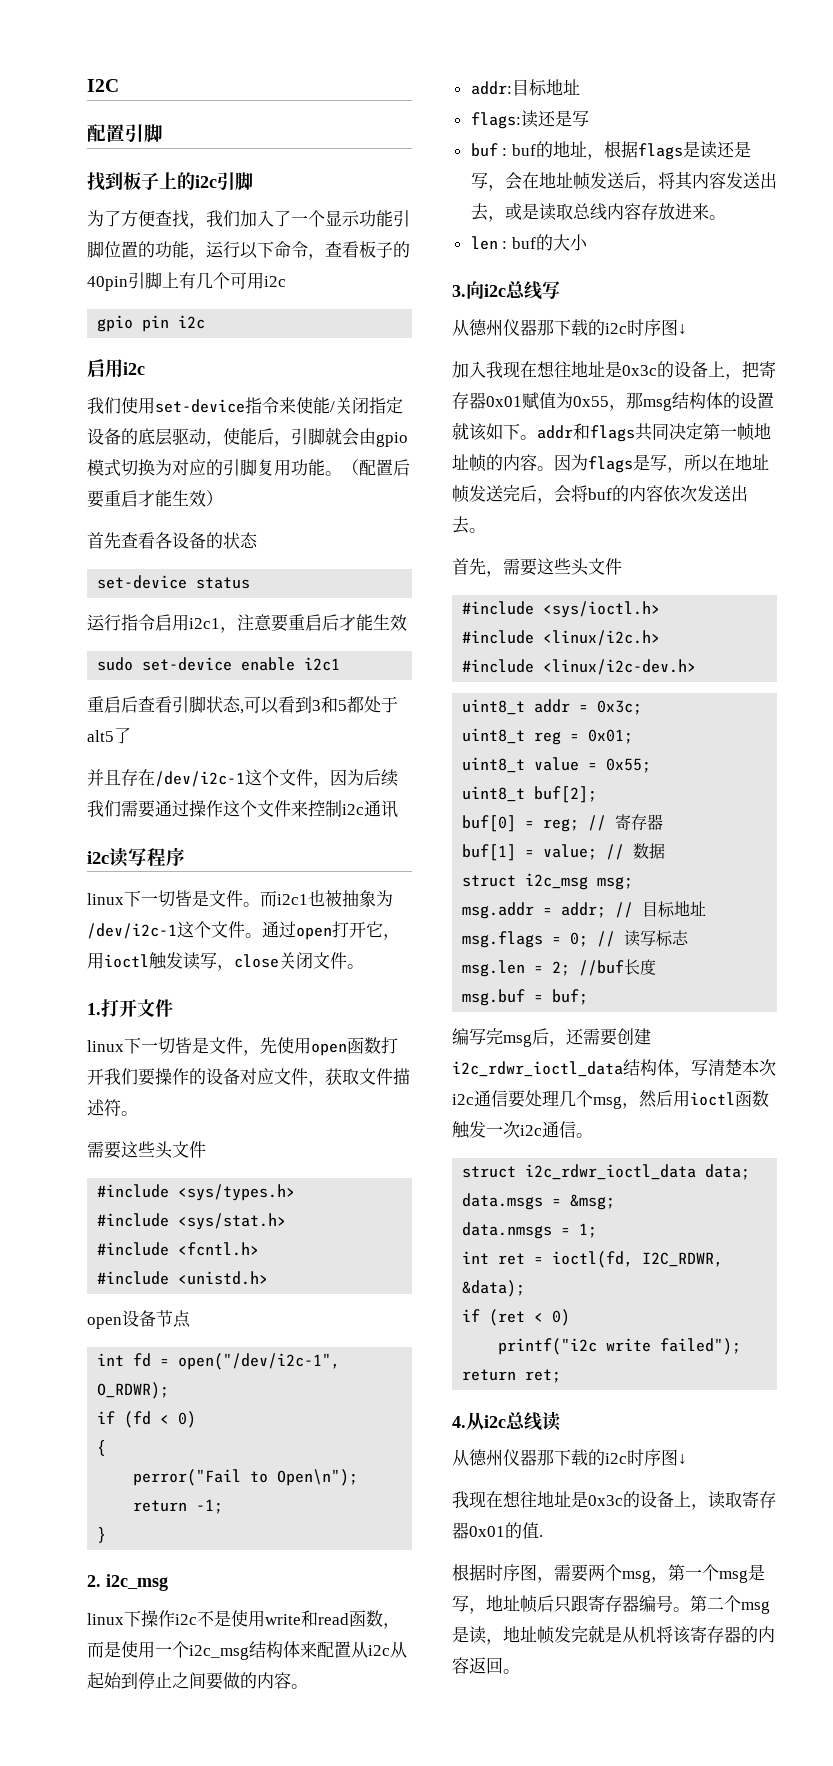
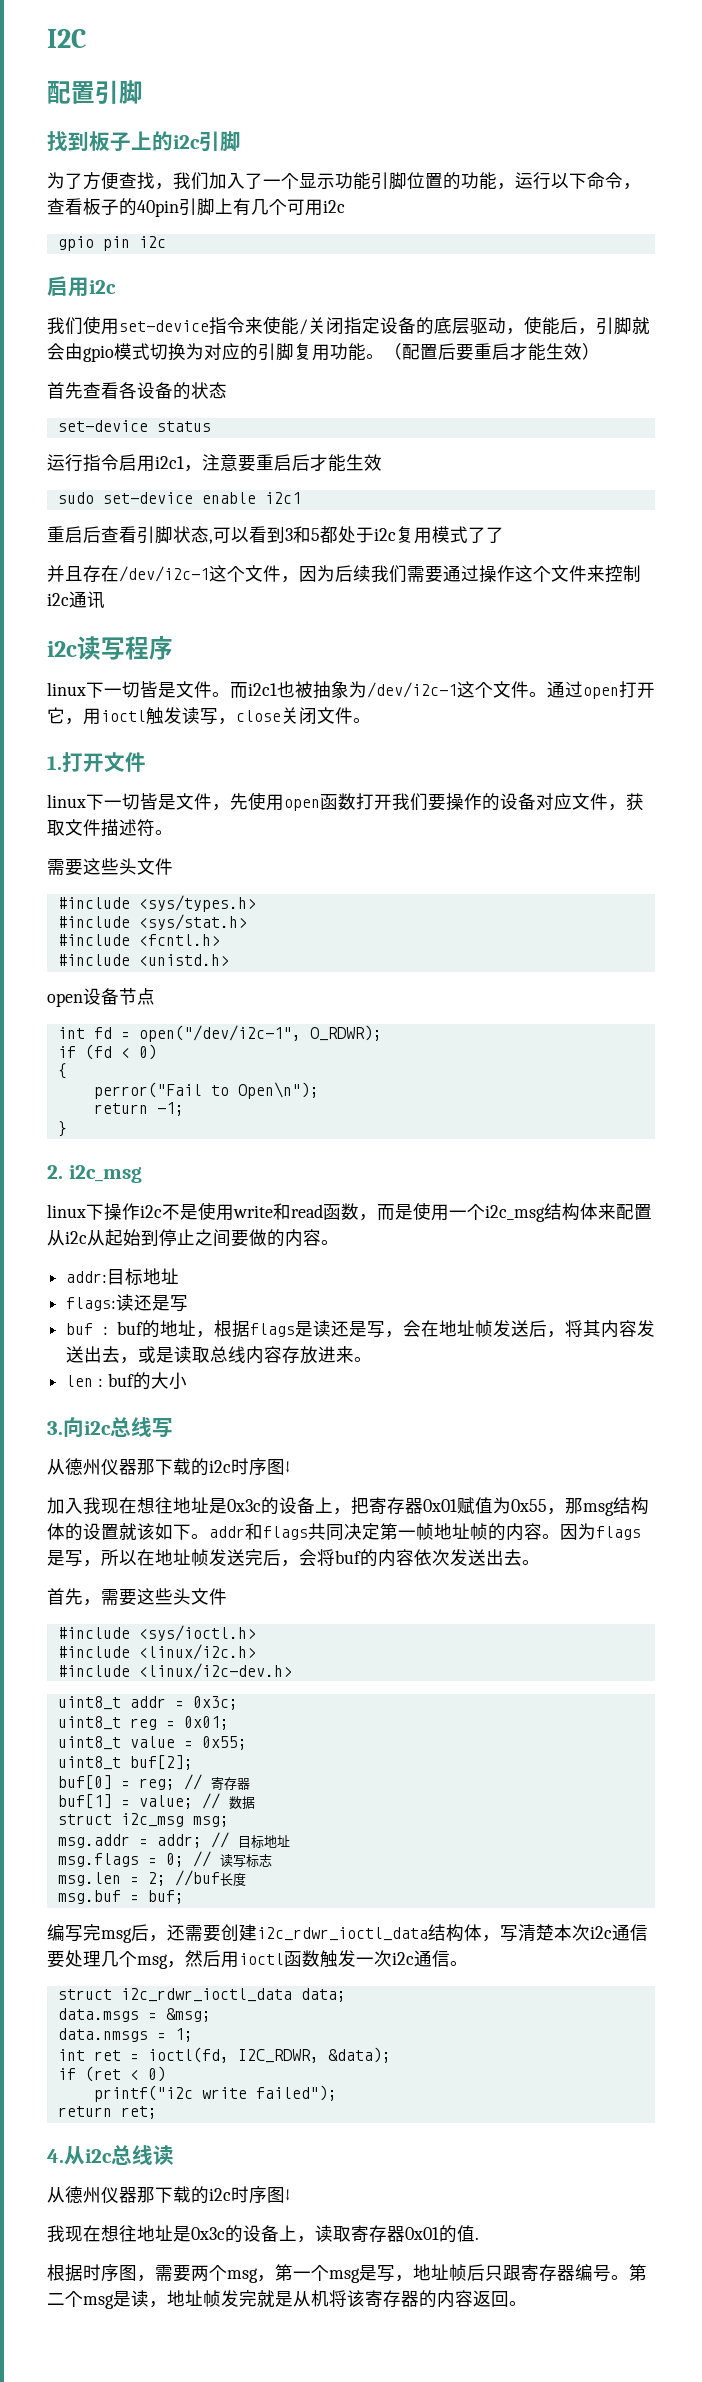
[87,730,114,742] alt5 -> [374,526,486,544] i2c复用模式了

